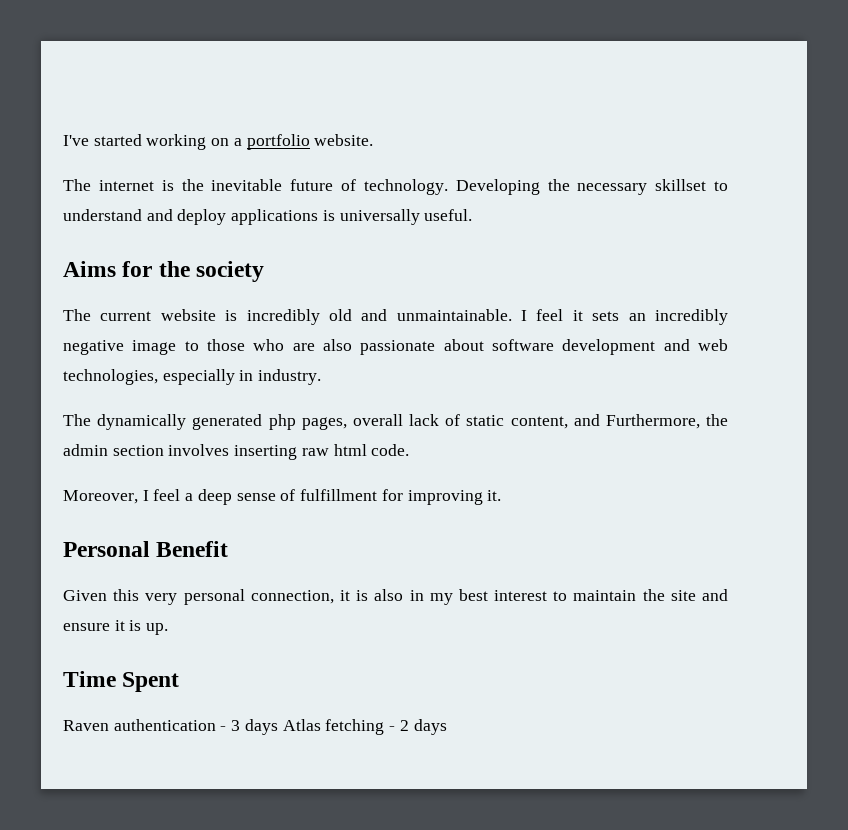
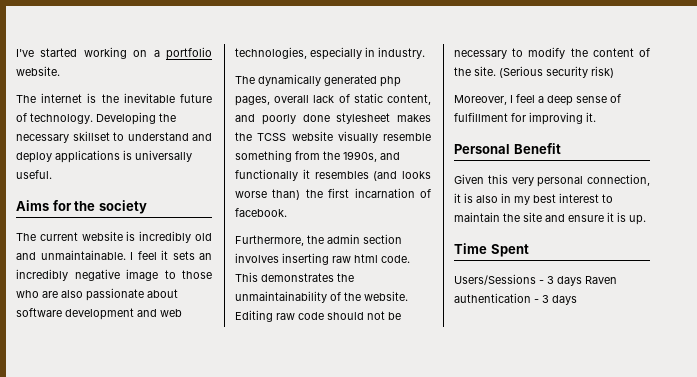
(600, 420) none -> [261,113,431,125] [235,131,431,143] [235,150,400,162] [235,169,431,181] [235,188,431,200] [235,208,287,217] poorly done stylesheet makes the TCSS website visually resemble something from the 1990s, and functionally it resembles (and looks worse than) the first incarnation of facebook. //
(410, 450) none -> [235,272,354,282] [235,291,408,303] [235,310,401,322] [454,47,650,59] [454,66,614,78] This demonstrates the unmaintainability of the website. Editing raw code should not be necessary to modify the content of the site. (Serious security risk)
(180, 682) none -> [454,274,582,286] Users/Sessions - 3 days
[282,719,447,735] Atlas fetching - 2 days -> (577, 300) none

